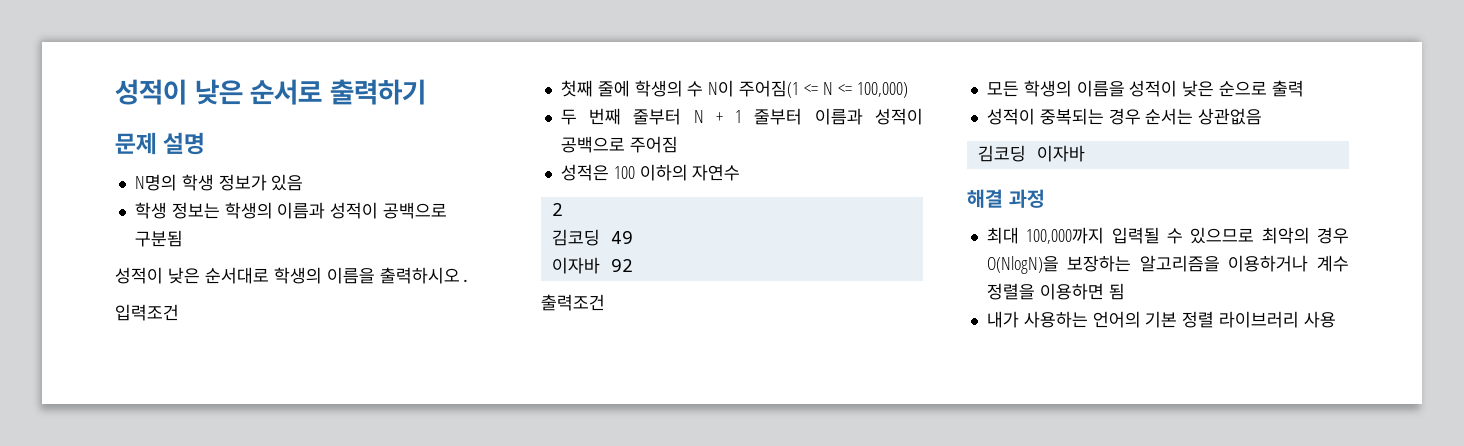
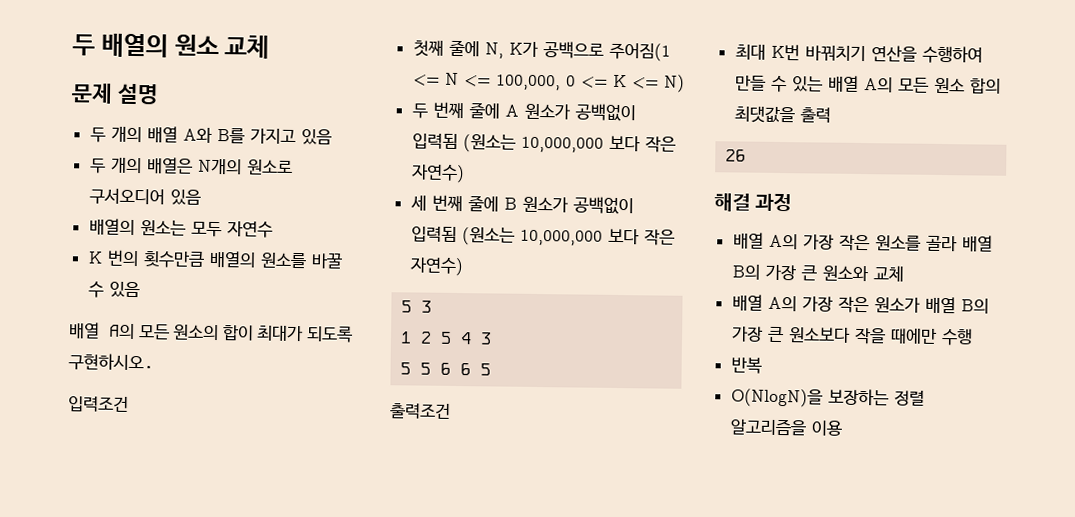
[115,79,426,105] [115,132,206,155] [134,174,304,191] [134,202,448,219] [134,230,183,247] [115,267,471,284] 성적이 낮은 순서로 출력하기 // 문제 설명 // N명의 학생 정보가 있음 // 학생 정보는 학생의 이름과 성적이 공백으로 구분됨 // 성적이 낮은 순서대로 학생의 이름을 출력하시오. -> [72,33,270,59] [71,83,159,105] [89,126,332,145] [89,157,293,175] [88,188,201,205] [88,218,273,238] [87,249,343,269] [87,281,140,298] [68,322,353,343] [68,353,154,371] 두 배열의 원소 교체 // 문제 설명 // 두 개의 배열 A와 B를 가지고 있음 // 두 개의 배열은 N개의 원소로 구서오디어 있음 // 배열의 원소는 모두 자연수 // K 번의 횟수만큼 배열의 원소를 바꿀 수 있음 // 배열 A의 모든 원소의 합이 최대가 되도록 구현하시오.
[634,80,735,97] 학생의 수 N이 -> [484,41,604,59] N, K가 공백으로
[856,82,908,98] [560,108,923,125] [560,136,678,153] [560,164,741,181] [551,203,563,216] [551,229,633,246] [551,257,633,274] [541,294,605,311] [986,80,1304,97] [986,108,1263,125] [977,145,1085,162] [967,189,1045,208] [986,227,1349,244] [986,255,1349,274] [986,283,1125,300] [986,311,1336,328] 100,000) // 두 번째 줄부터 N + 1 줄부터 이름과 성적이 공백으로 주어짐 // 성적은 100 이하의 자연수 // 2 // 김코딩 49 // 이자바 92 // 출력조건 // 모든 학생의 이름을 성적이 낮은 순으로 출력 // 성적이 중복되는 경우 순서는 상관없음 // 김코딩 이자바 // 해결 과정 // 최대 100,000까지 입력될 수 있으므로 최악의 경우 O(NlogN)을 보장하는 알고리즘을 이용하거나 계수 정렬을 이용하면 됨 // 내가 사용하는 언어의 기본 정렬 라이브러리 사용 -> [495,74,685,93] [411,101,636,122] [411,133,676,153] [410,164,465,184] [409,194,634,215] [410,226,675,246] [409,257,463,277] [401,300,433,313] [400,331,493,345] [400,362,492,376] [390,403,451,419] [734,43,983,64] [734,75,1001,94] [733,106,831,124] [725,149,747,162] [714,192,793,212] [732,232,993,252] [731,264,904,282] [731,294,989,314] [730,326,973,346] [730,357,762,374] [730,388,925,408] [729,418,843,436] 100,000, 0 <= K <= N) // 두 번째 줄에 A 원소가 공백없이 입력됨 (원소는 10,000,000 보다 작은 자연수) // 세 번째 줄에 B 원소가 공백없이 입력됨 (원소는 10,000,000 보다 작은 자연수) // 5 3 // 1 2 5 4 3 // 5 5 6 6 5 // 출력조건 // 최대 K번 바꿔치기 연산을 수행하여 만들 수 있는 배열 A의 모든 원소 합의 최댓값을 출력 // 26 // 해결 과정 // 배열 A의 가장 작은 원소를 골라 배열 B의 가장 큰 원소와 교체 // 배열 A의 가장 작은 원소가 배열 B의 가장 큰 원소보다 작을 때에만 수행 // 반복 // O(NlogN)을 보장하는 정렬 알고리즘을 이용

